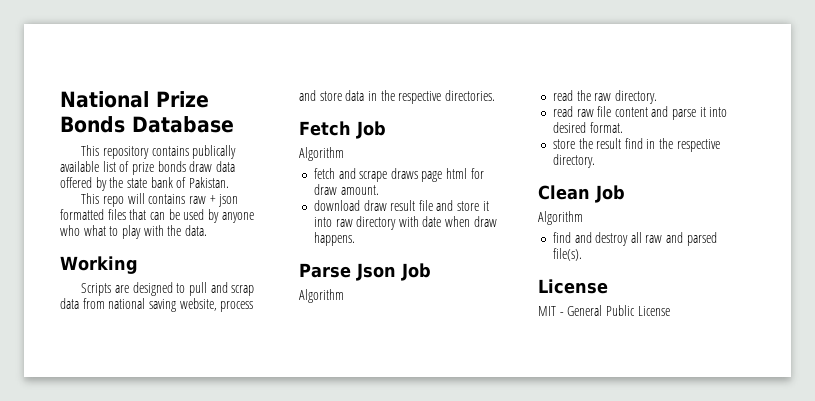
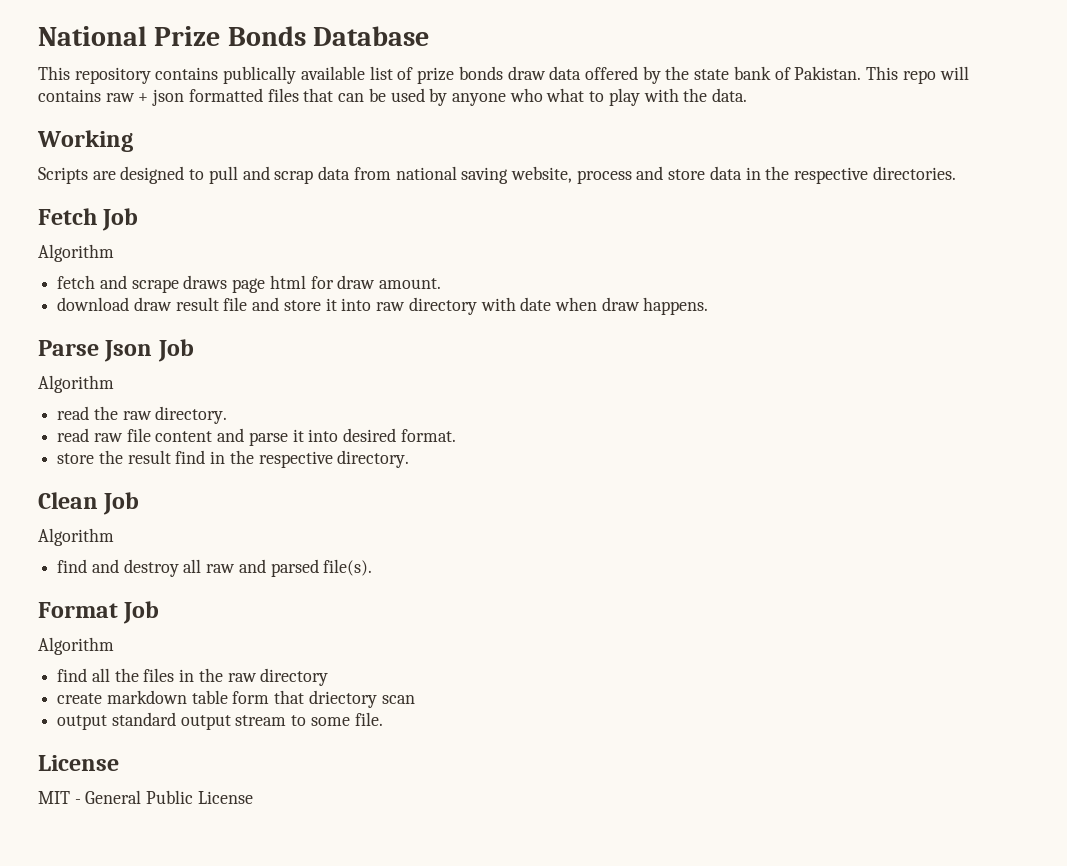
(229, 182) // -> (862, 73) none
(582, 254) none -> [38,601,160,624] [38,637,114,655] [57,668,329,686] [57,690,415,708] [57,712,383,730] // Format Job // Algorithm // find all the files in the raw directory // create markdown table form that driectory scan // output standard output stream to some file.

